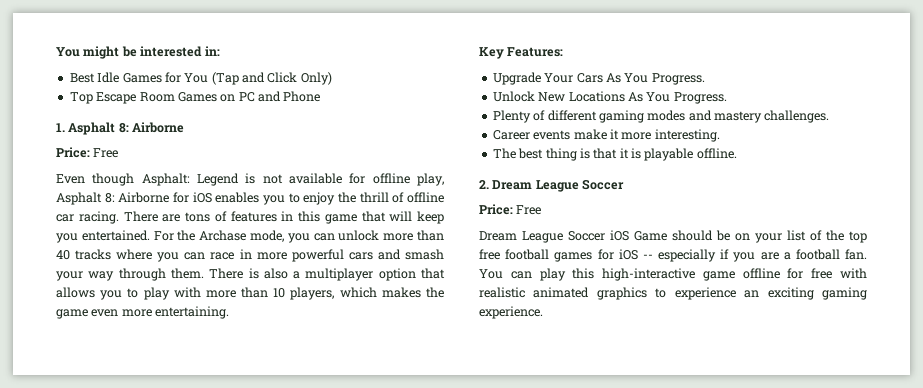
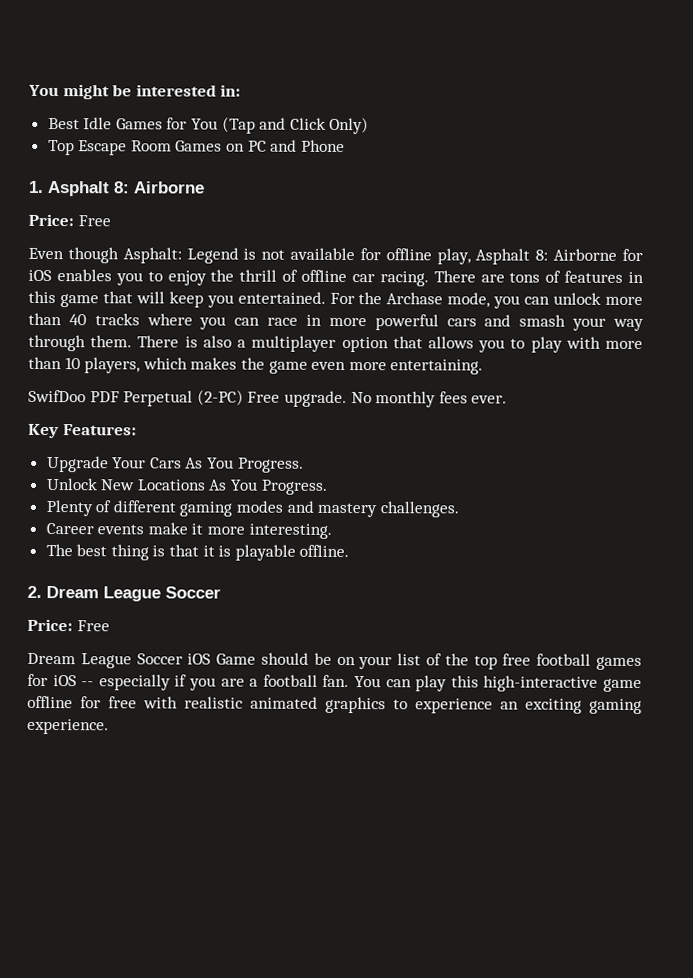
(230, 312) none -> [28,389,508,408] // SwifDoo PDF Perpetual (2-PC) Free upgrade. No monthly fees ever.

